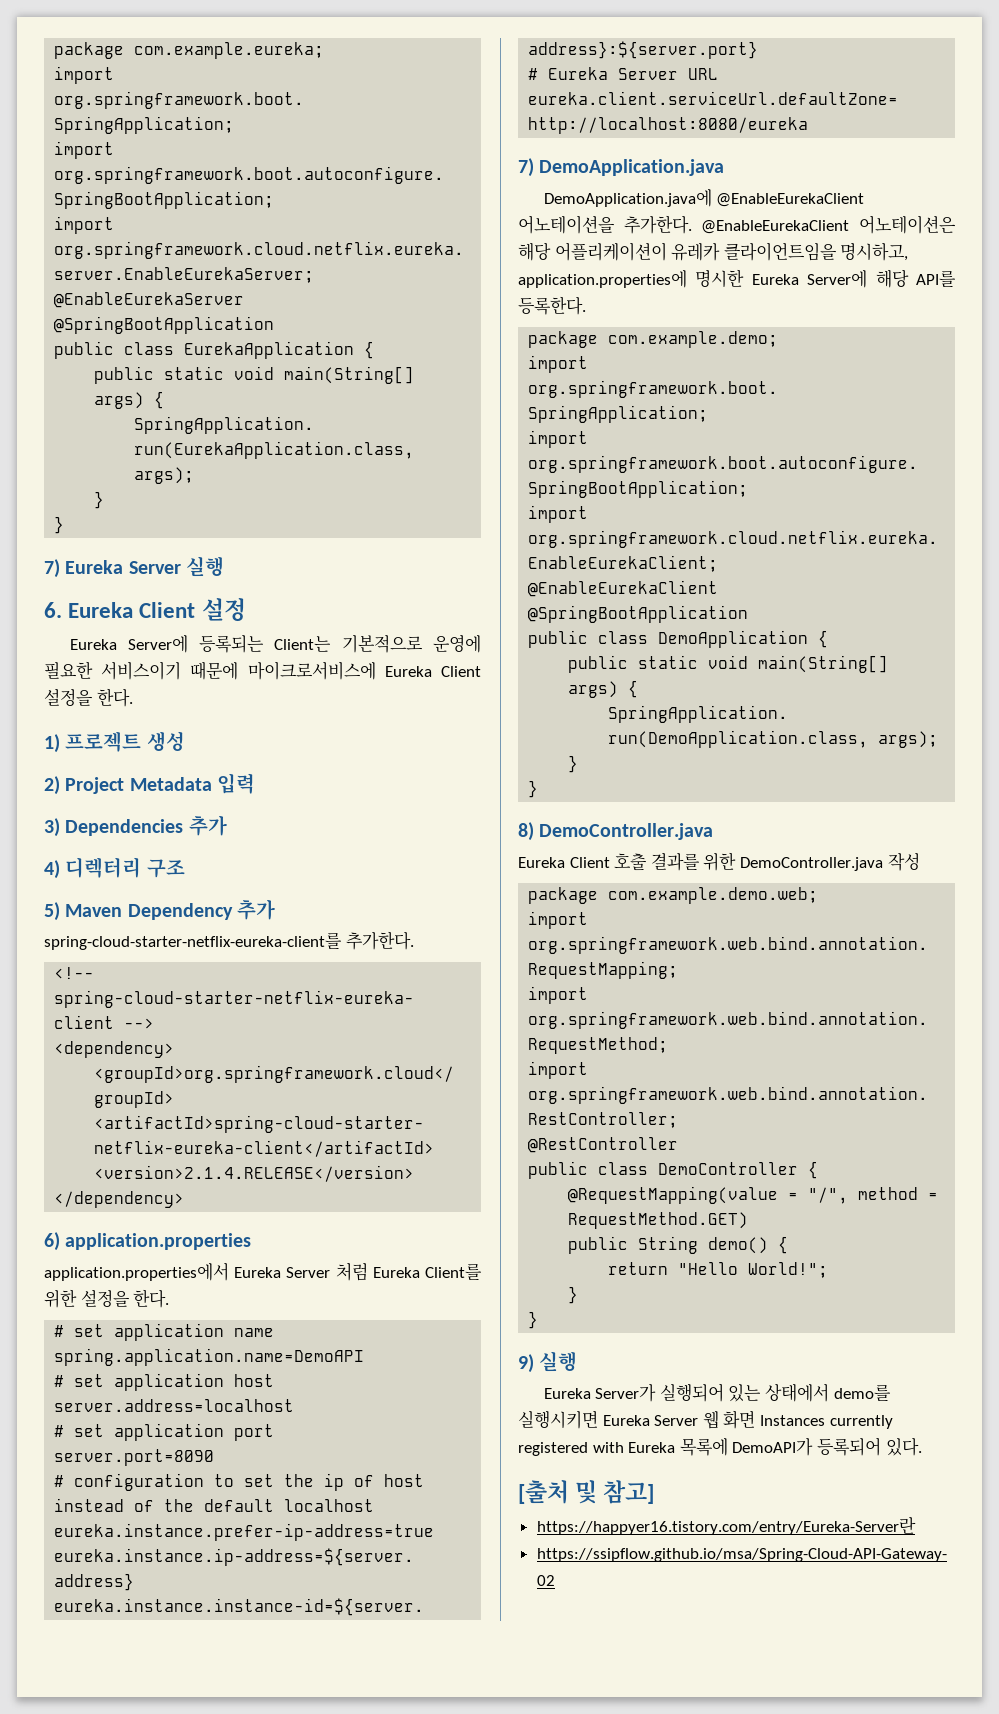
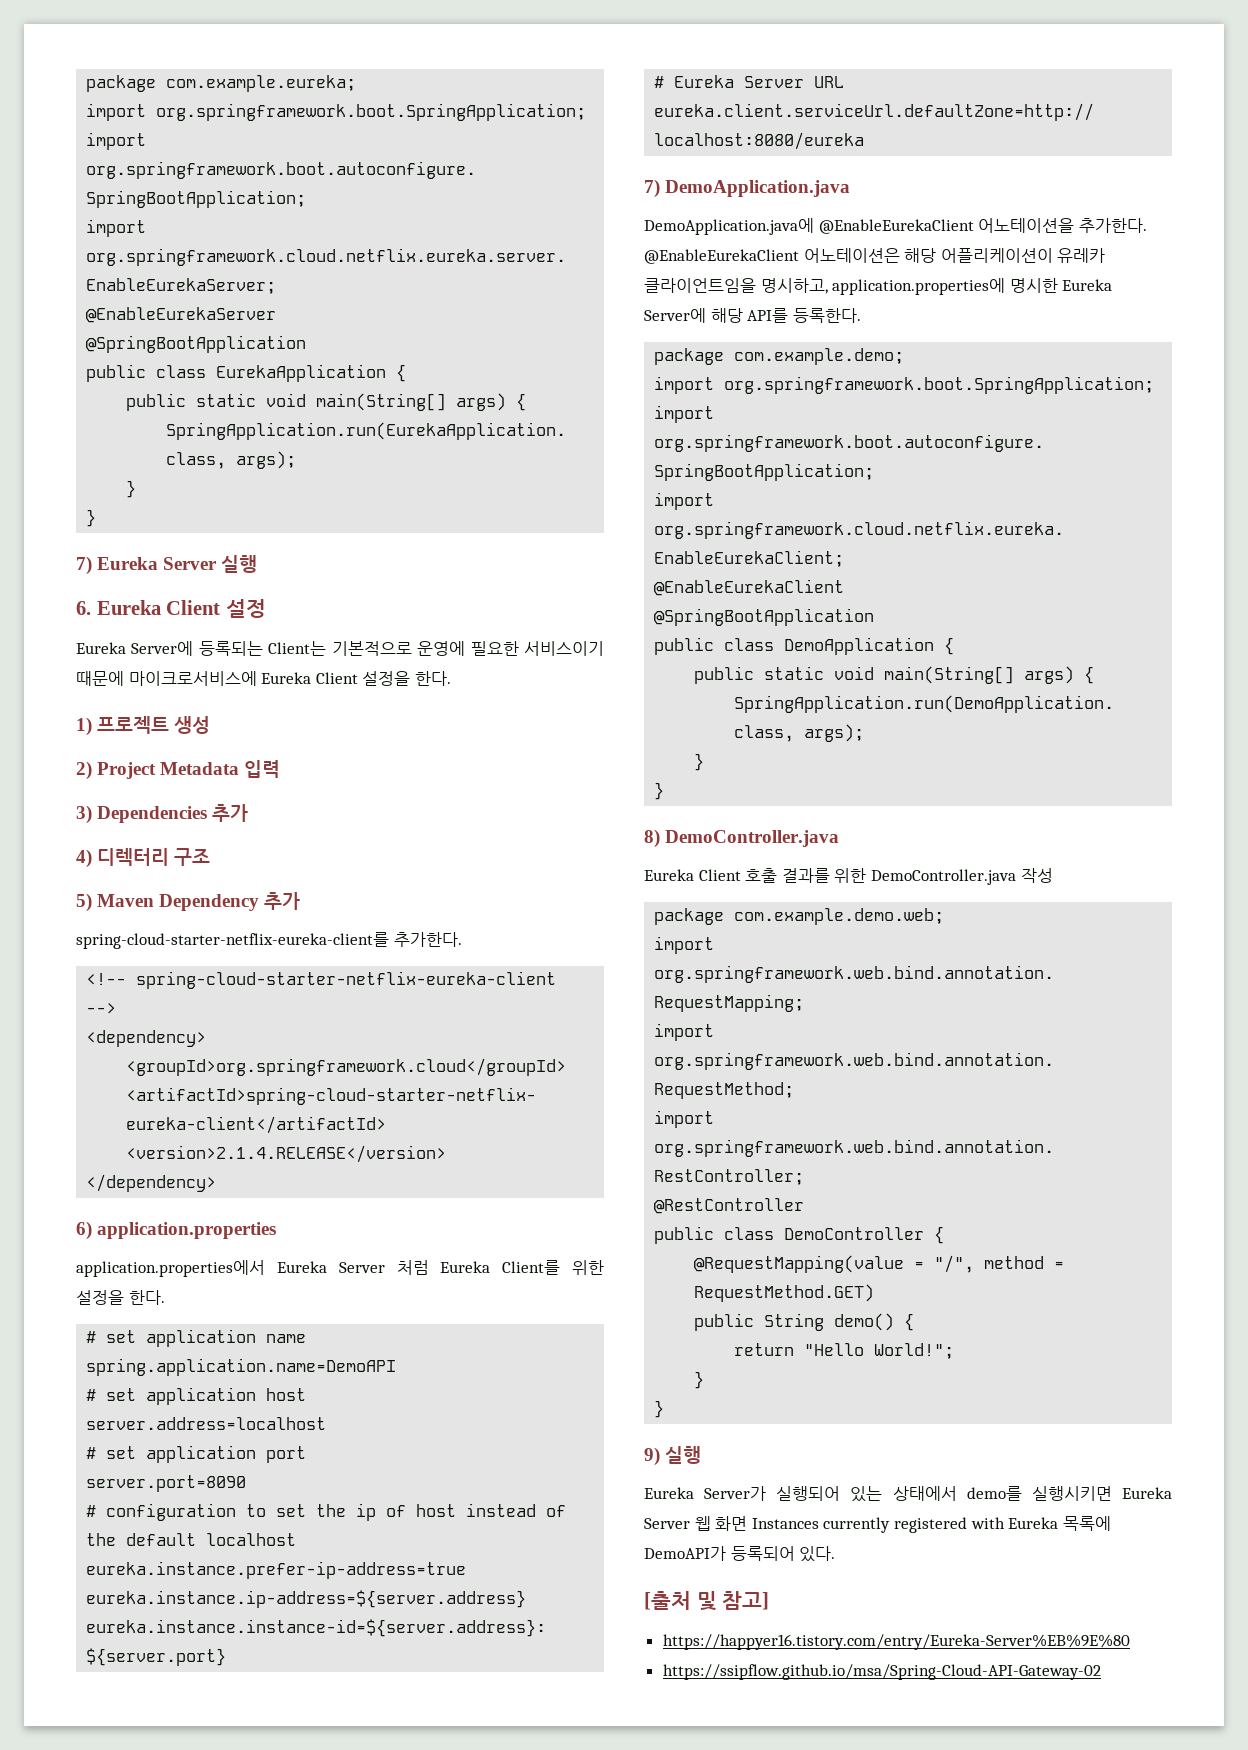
[536,1517,916,1535] https://happyer16.tistory.com/entry/Eureka-Server란 -> [662,1634,1130,1650] https://happyer16.tistory.com/entry/Eureka-Server%EB%9E%80

